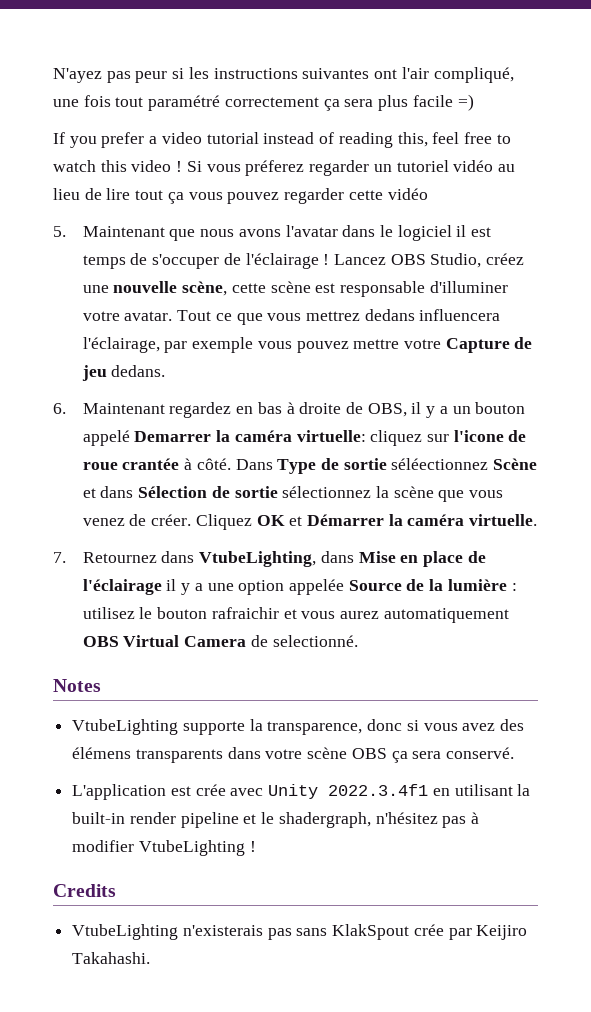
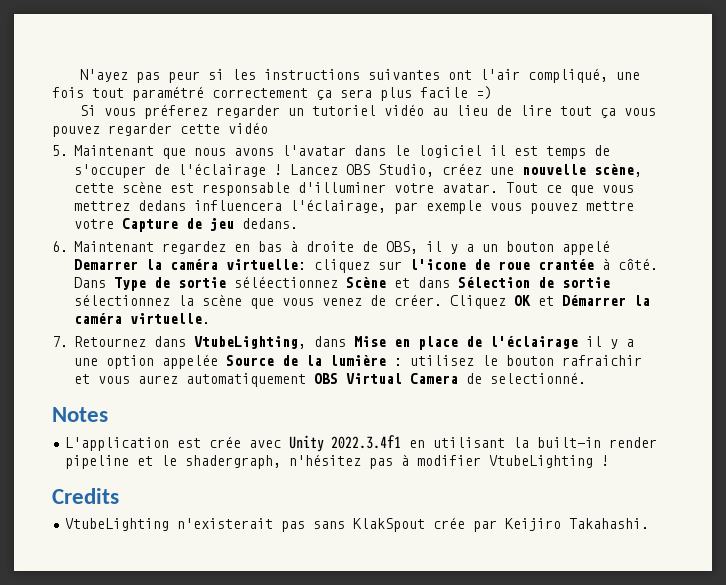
[53,132,511,148] [53,160,183,172] If you prefer a video tutorial instead of reading this, feel free to watch this video ! -> (492, 93) none
[72,719,525,735] [72,747,515,763] // VtubeLighting supporte la transparence, donc si vous avez des élémens transparents dans votre scène OBS ça sera conservé. -> (108, 414) none
[182,925,263,936] n'existerais -> [177,518,274,529] n'existerait

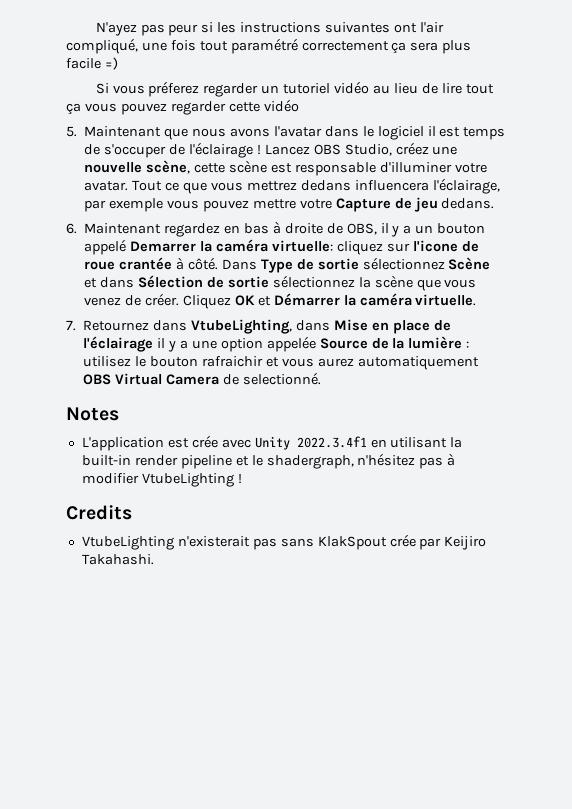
[234,276,338,288] séléectionnez -> [362,257,445,270] sélectionnez

